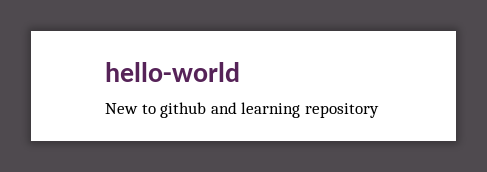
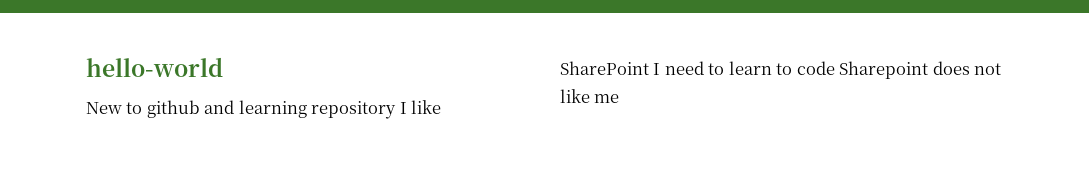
(379, 110) none -> [399,100,442,114] [560,61,1002,79] [560,89,620,103] I like SharePoint I need to learn to code Sharepoint does not like me

